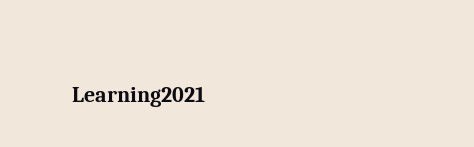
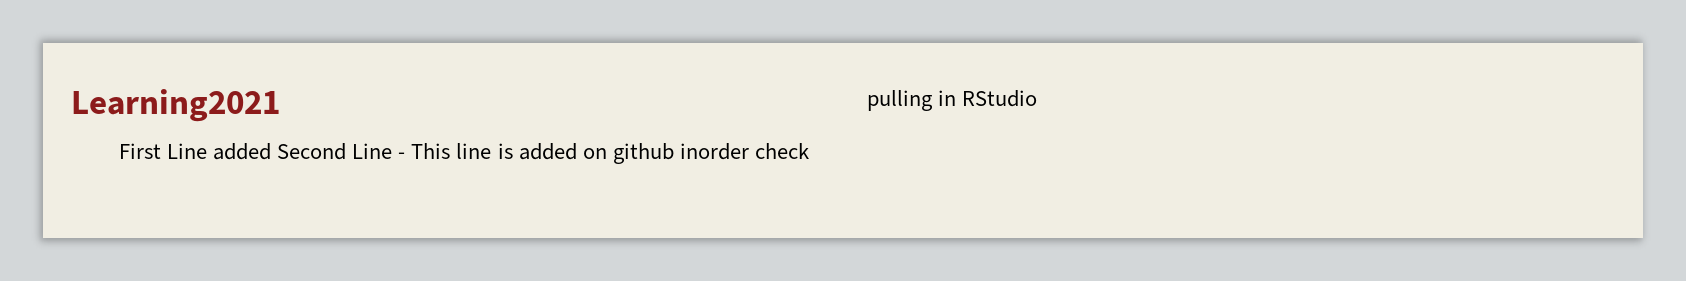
(205, 96) none -> [118,143,809,164] [867,90,1038,111] // First Line added Second Line - This line is added on github inorder check pulling in RStudio

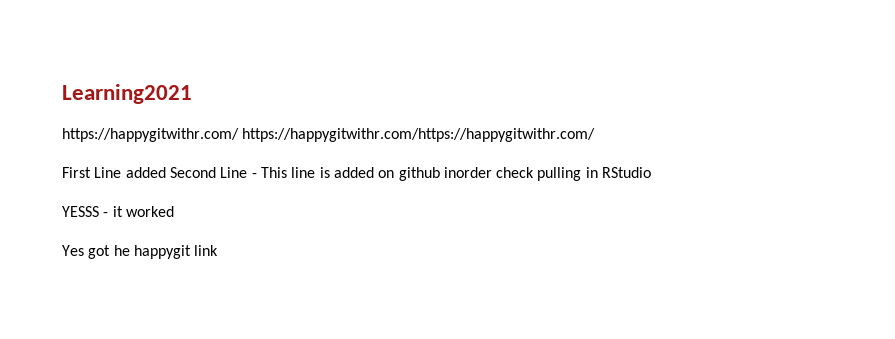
(280, 105) none -> [62,128,596,142] // https://happygitwithr.com/ https://happygitwithr.com/https://happygitwithr.com/
(1038, 98) none -> [62,206,174,217] [62,245,219,259] // YESSS - it worked // Yes got he happygit link

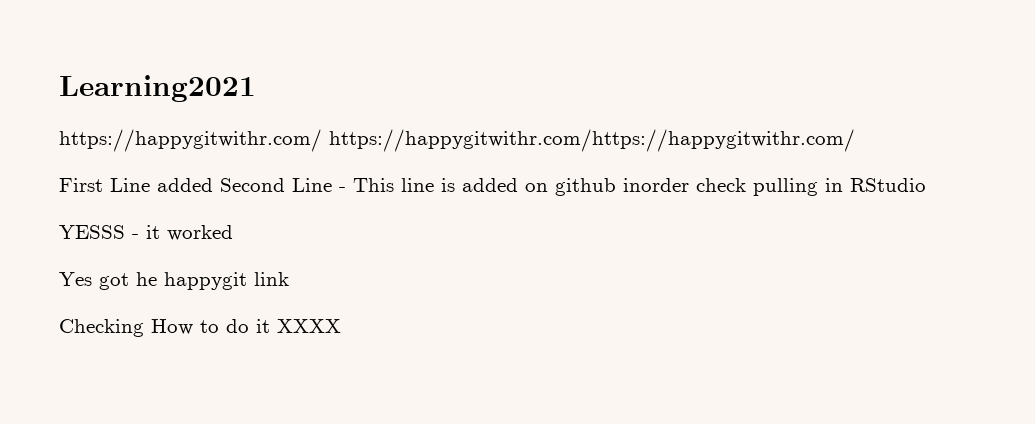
(219, 250) none -> [59,319,341,337] // Checking How to do it XXXX

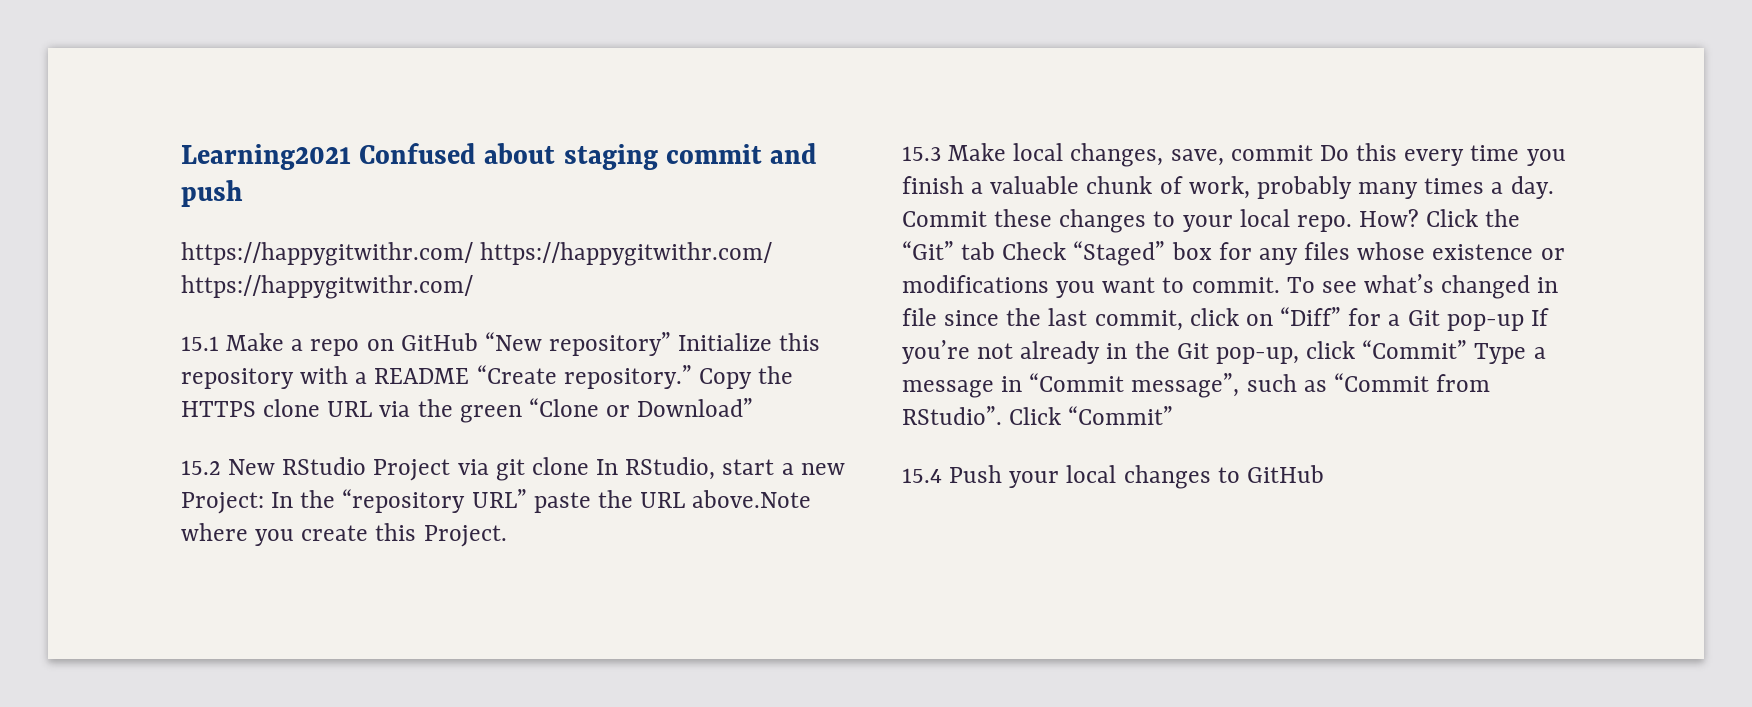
[59,129,855,152] [59,178,926,196] [59,225,233,241] [59,272,289,290] [59,319,341,337] // https://happygitwithr.com/ https://happygitwithr.com/https://happygitwithr.com/ // First Line added Second Line - This line is added on github inorder check pulling in RStudio // YESSS - it worked // Yes got he happygit link // Checking How to do it XXXX -> [359,143,818,170] [181,180,243,207] [181,242,773,266] [181,275,473,299] [181,332,821,356] [181,365,794,389] [181,398,754,423] [181,457,845,481] [181,489,812,514] [181,523,507,547] [902,143,1566,167] [902,176,1554,199] [902,209,1521,233] [902,241,1565,266] [902,274,1559,299] [902,307,1549,331] [902,340,1546,364] [902,373,1491,398] [902,406,1174,425] [902,465,1324,489] Confused about staging commit and push // https://happygitwithr.com/ https://happygitwithr.com/ https://happygitwithr.com/ // 15.1 Make a repo on GitHub “New repository” Initialize this repository with a README “Create repository.” Copy the HTTPS clone URL via the green “Clone or Download” // 15.2 New RStudio Project via git clone In RStudio, start a new Project: In the “repository URL” paste the URL above.Note where you create this Project. // 15.3 Make local changes, save, commit Do this every time you finish a valuable chunk of work, probably many times a day. Commit these changes to your local repo. How? Click the “Git” tab Check “Staged” box for any files whose existence or modifications you want to commit. To see what’s changed in file since the last commit, click on “Diff” for a Git pop-up If you’re not already in the Git pop-up, click “Commit” Type a message in “Commit message”, such as “Commit from RStudio”. Click “Commit” // 15.4 Push your local changes to GitHub

